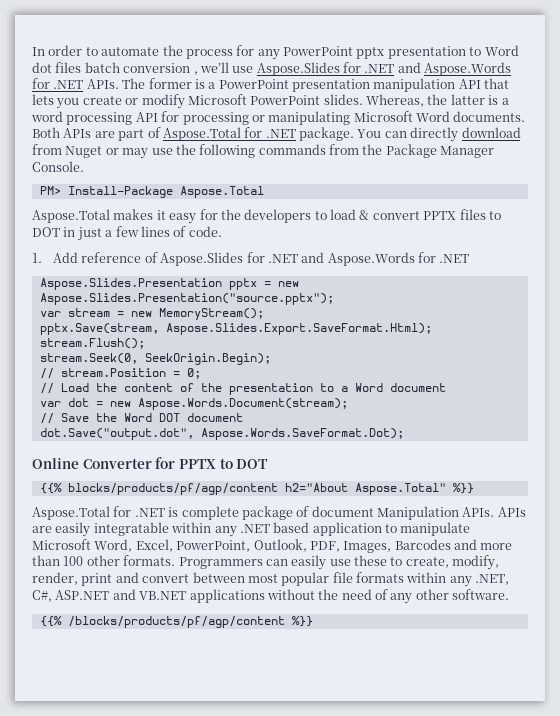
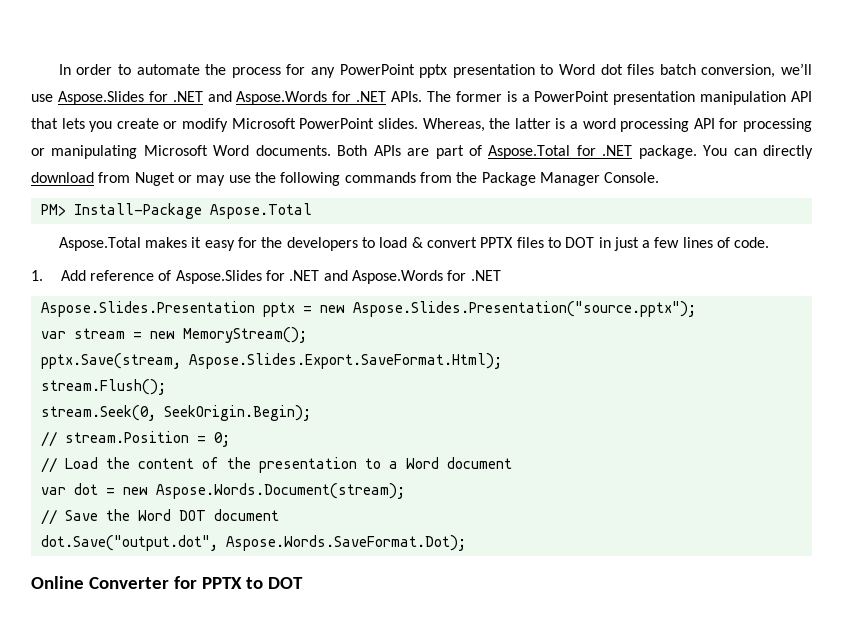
[123,63,198,75] conversion , -> [701,64,776,78] conversion,
[39,483,474,495] [32,506,526,520] [32,522,471,537] [32,539,513,553] [32,555,500,570] [32,572,510,587] [32,589,510,604] [39,616,313,628] // {{% blocks/products/pf/agp/content h2="About Aspose.Total" %}} // Aspose.Total for .NET is complete package of document Manipulation APIs. APIs are easily integratable within any .NET based application to manipulate Microsoft Word, Excel, PowerPoint, Outlook, PDF, Images, Barcodes and more than 100 other formats. Programmers can easily use these to create, modify, render, print and convert between most popular file formats within any .NET, C#, ASP.NET and VB.NET applications without the need of any other software. // {{% /blocks/products/pf/agp/content %}} -> (303, 583) none

